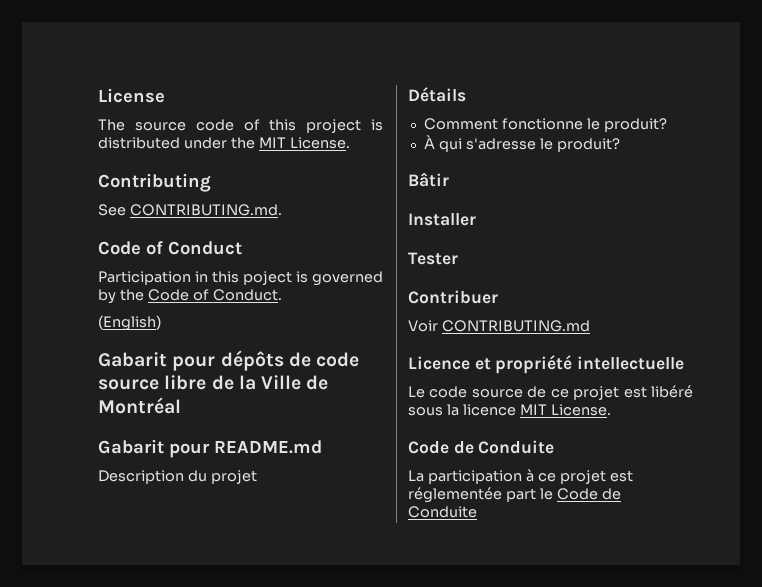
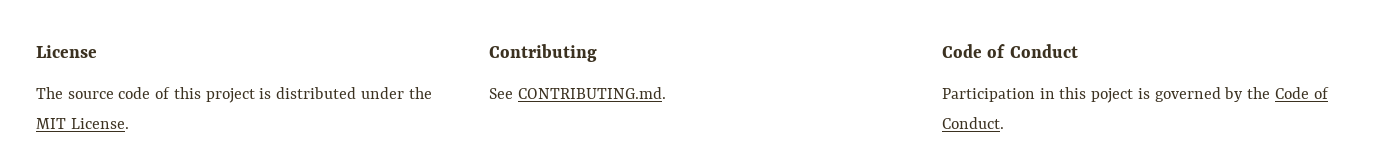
[98,315,161,331] [98,350,360,371] [98,375,329,390] [98,397,181,414] [98,439,322,458] [98,470,257,484] [408,87,466,102] [423,118,667,132] [423,135,620,152] [408,172,449,187] [408,213,476,226] [408,252,458,265] [408,290,498,304] [408,320,590,332] [408,355,685,374] [408,385,693,400] [408,404,611,416] [408,440,555,454] [408,469,633,484] [408,487,621,503] [408,506,477,518] // (English) // Gabarit pour dépôts de code source libre de la Ville de Montréal // Gabarit pour README.md // Description du projet // Détails // Comment fonctionne le produit? // À qui s'adresse le produit? // Bâtir // Installer // Tester // Contribuer // Voir CONTRIBUTING.md // Licence et propriété intellectuelle // Le code source de ce projet est libéré sous la licence MIT License. // Code de Conduite // La participation à ce projet est réglementée part le Code de Conduite -> (1004, 123) none

